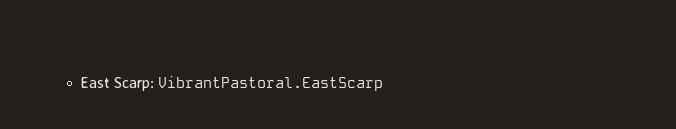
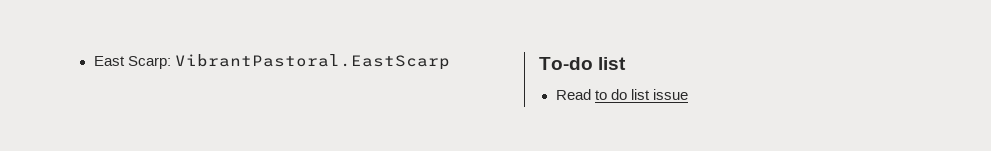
(384, 83) none -> [539,57,627,70] [555,89,688,100] // To-do list // Read to do list issue

